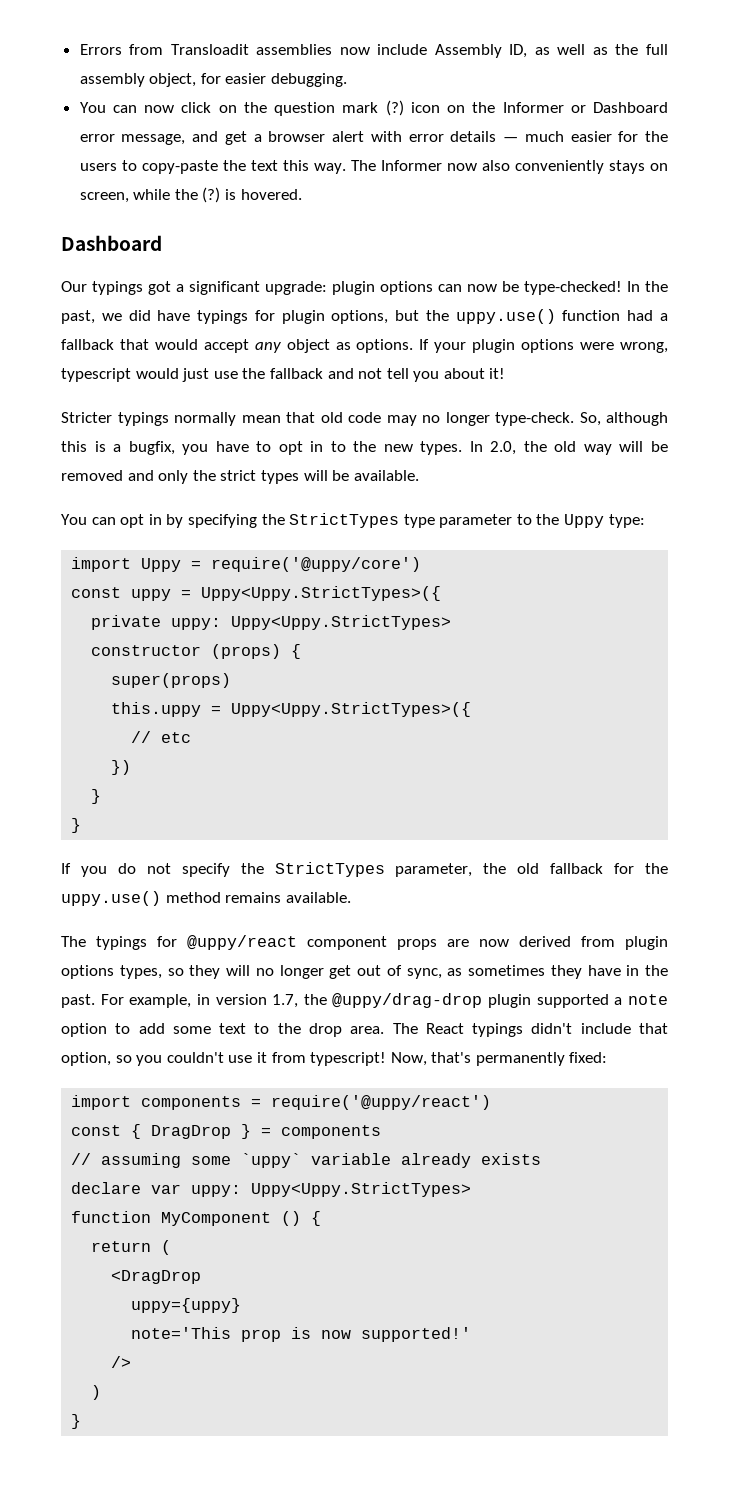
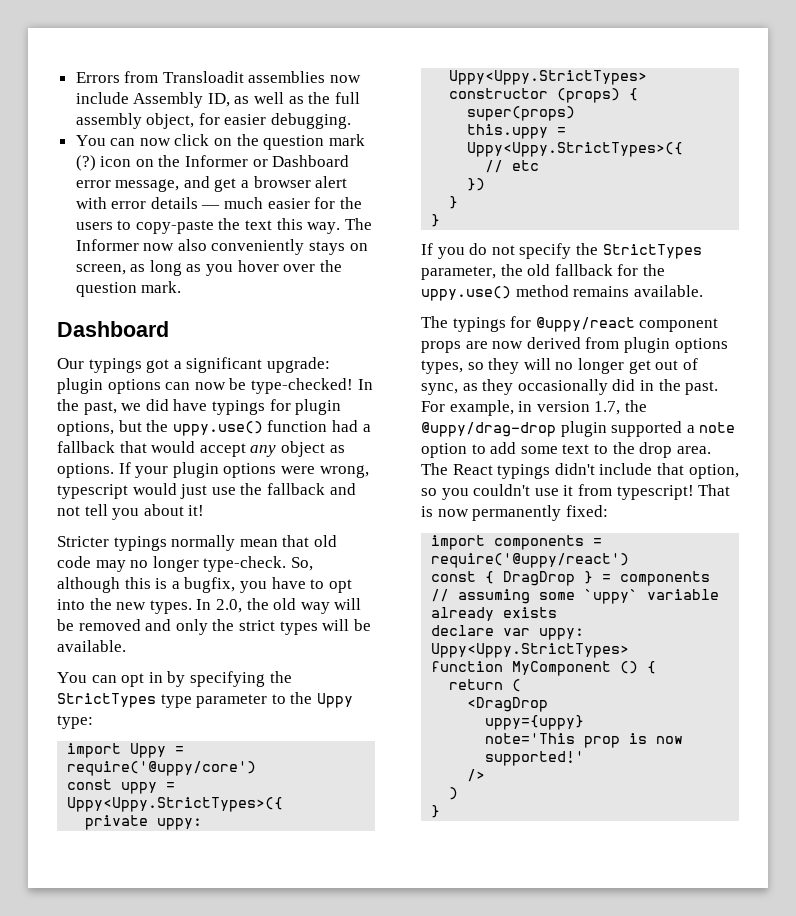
[133,187,302,203] while the (?) is hovered. -> [130,260,342,276] [75,281,182,297] as long as you hover over the question mark.
[310,441,346,452] in to -> [57,599,85,610] into
[468,965,621,979] sometimes they have -> [482,379,636,395] they occasionally did
[390,1052,472,1066] Now, that's -> [698,484,731,496] [421,506,469,517] That is now

